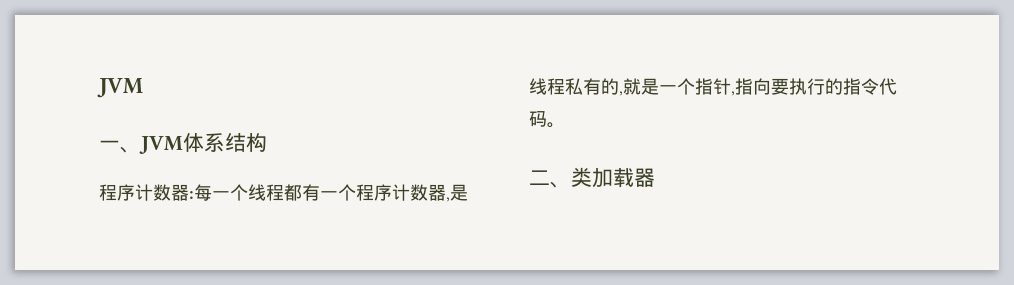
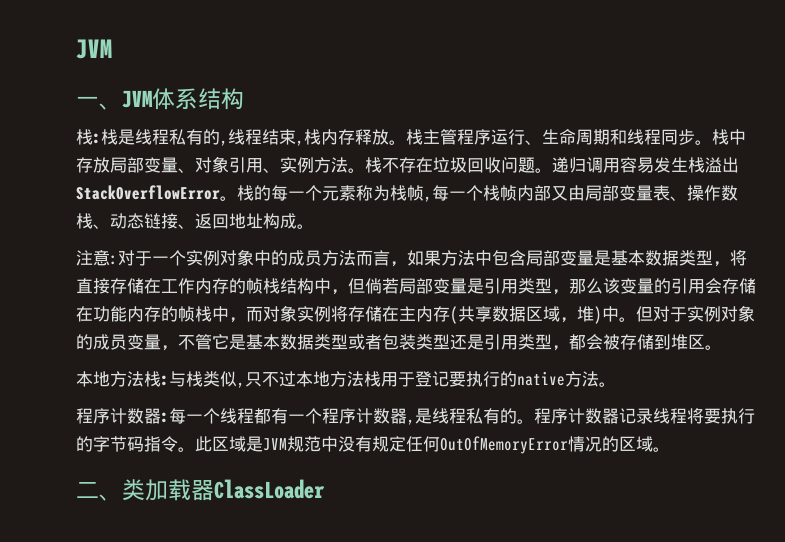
(267, 142) none -> [76,129,746,146] [76,156,739,173] [76,185,738,202] [76,213,314,229] [76,249,747,267] [76,278,756,295] [76,305,755,324] [76,334,722,351] [76,371,616,388] // 栈:栈是线程私有的,线程结束,栈内存释放。栈主管程序运行、生命周期和线程同步。栈中存放局部变量、对象引用、实例方法。栈不存在垃圾回收问题。递归调用容易发生栈溢出StackOverflowError。栈的每一个元素称为栈帧,每一个栈帧内部又由局部变量表、操作数栈、动态链接、返回地址构成。 // 注意:对于一个实例对象中的成员方法而言，如果方法中包含局部变量是基本数据类型，将直接存储在工作内存的帧栈结构中，但倘若局部变量是引用类型，那么该变量的引用会存储在功能内存的帧栈中，而对象实例将存储在主内存(共享数据区域，堆)中。但对于实例对象的成员变量，不管它是基本数据类型或者包装类型还是引用类型，都会被存储到堆区。 // 本地方法栈:与栈类似,只不过本地方法栈用于登记要执行的native方法。
[619,78,897,96] [529,111,547,127] ,就是一个指针,指向要执行的指令代码 -> [517,408,755,424] [76,436,653,454] 。程序计数器记录线程将要执行的字节码指令。此区域是JVM规范中没有规定任何OutOfMemoryError情况的区域
(655, 177) none -> [214,479,325,499] ClassLoader

